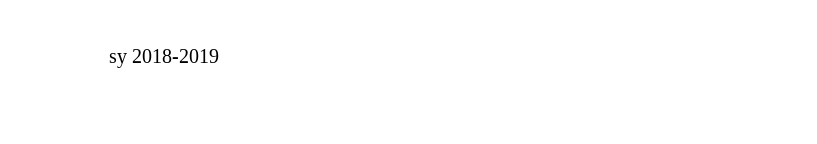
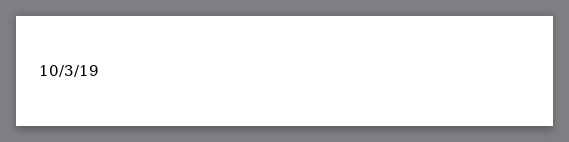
[109,49,220,68] sy 2018-2019 -> [39,65,99,77] 10/3/19

